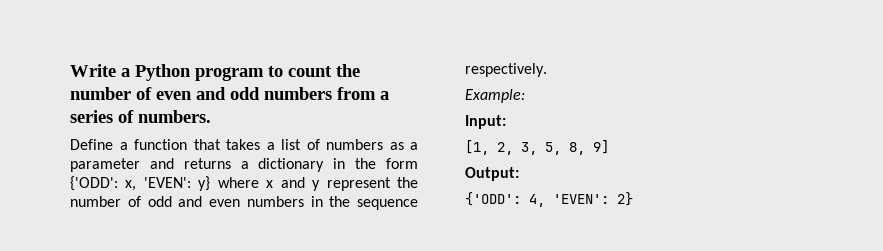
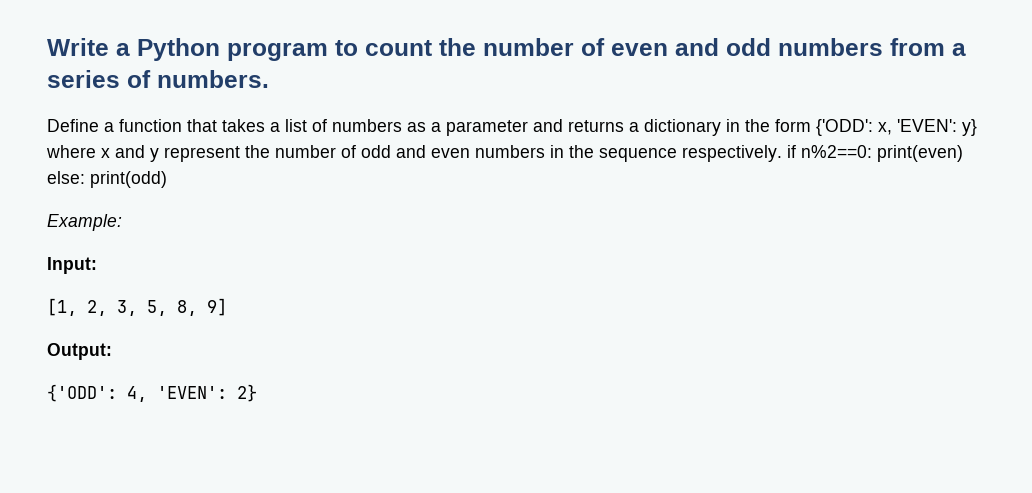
(547, 70) none -> [787,145,963,162] [47,171,167,188] if n%2==0: print(even) else: print(odd)

